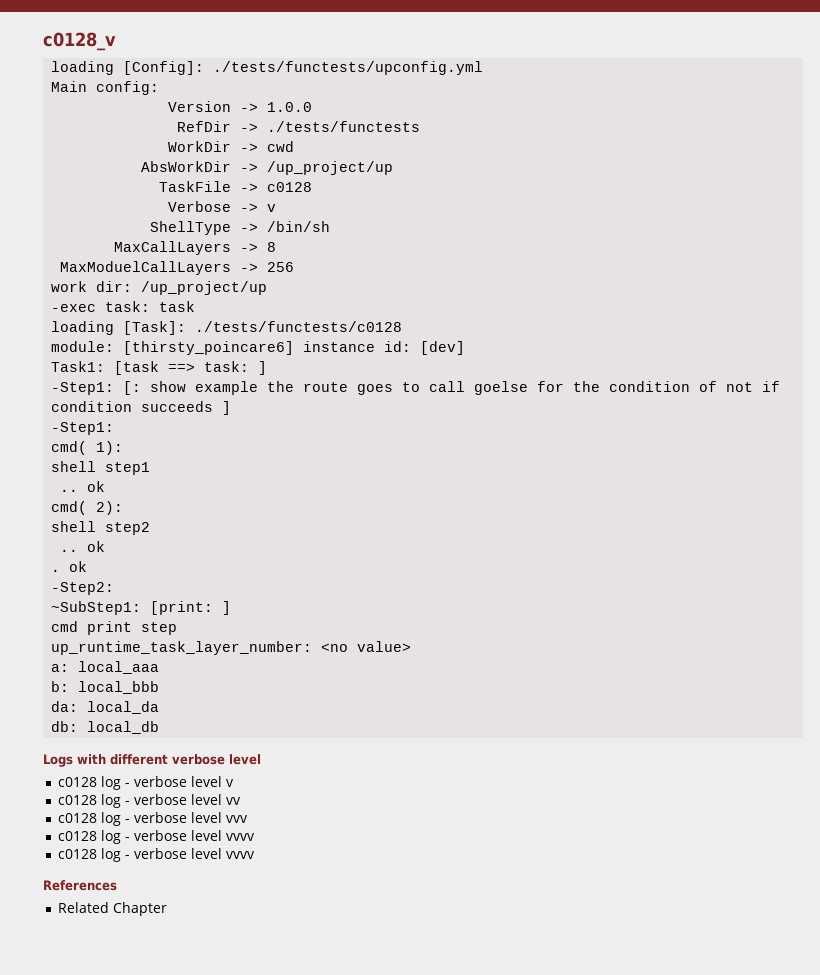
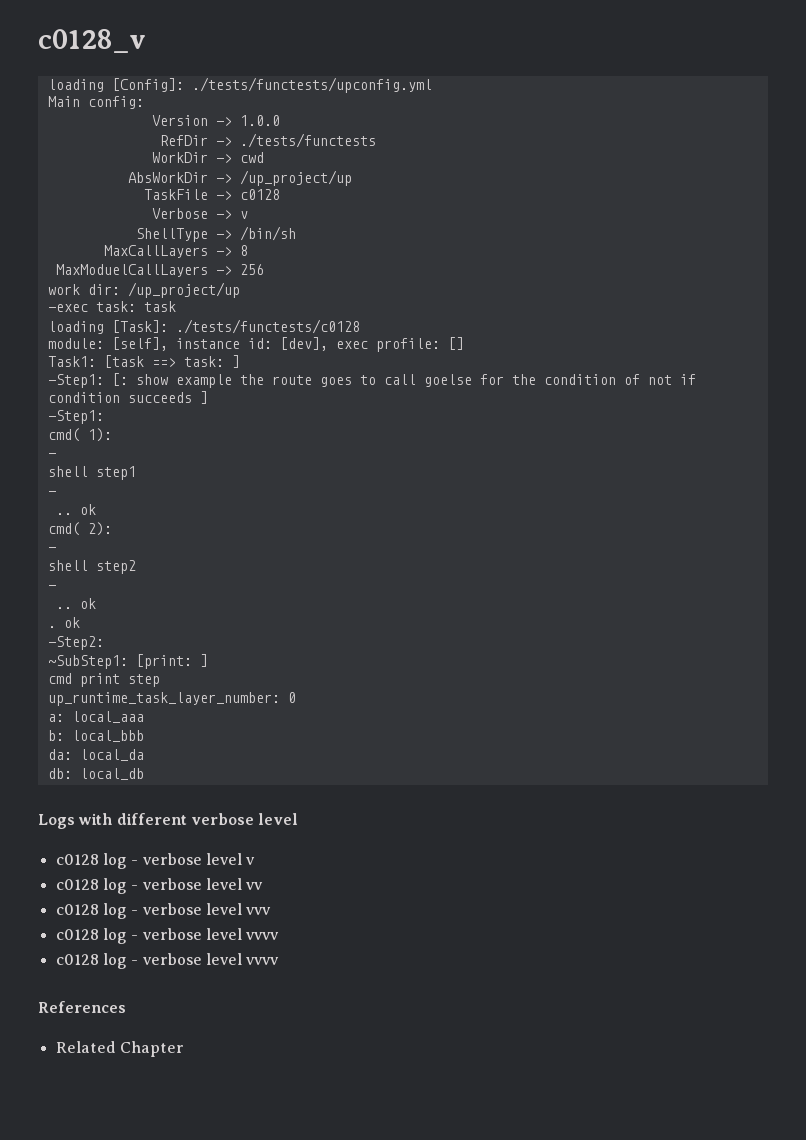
[123,341,295,355] [thirsty_poincare6] -> [111,337,168,351] [self],
[420,341,466,355] [dev] -> [279,337,464,352] [dev], exec profile: []
(124, 448) none -> [47,453,56,458] // -
(151, 468) none -> [47,491,56,496] // -
(124, 508) none -> [47,547,56,552] // -
(151, 528) none -> [47,585,56,590] // -
[321,641,412,652] <no value> -> [287,692,296,703] 0

